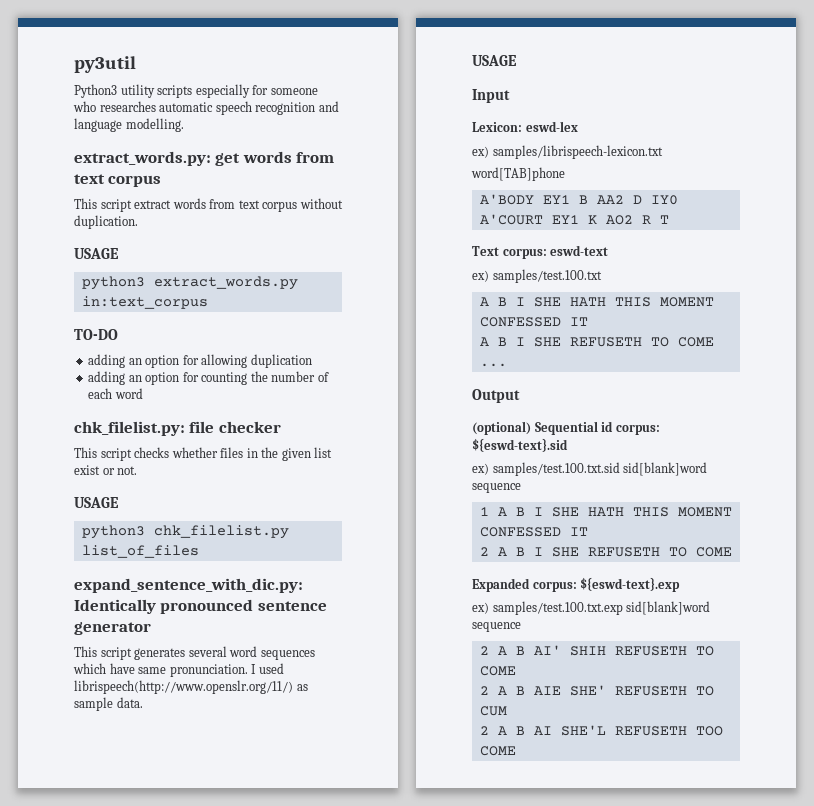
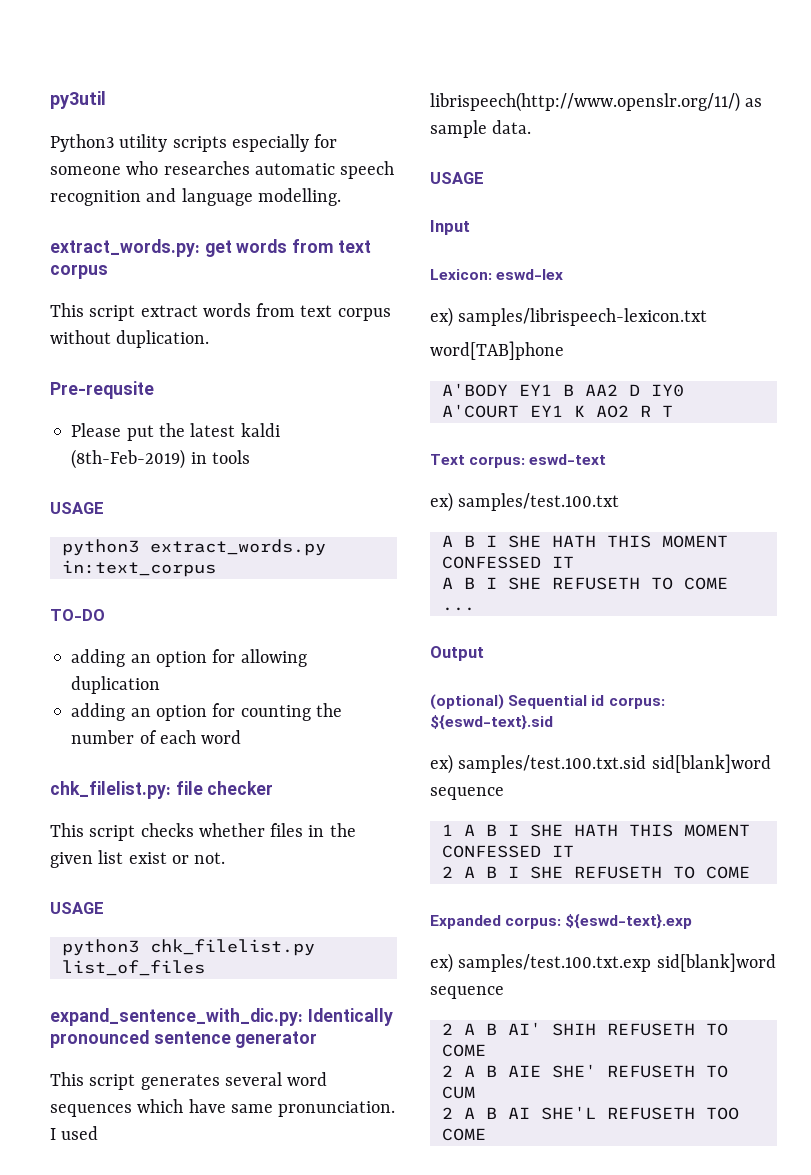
(138, 222) none -> [50,381,154,399] [71,423,280,441] [71,449,250,469] // Pre-requsite // Please put the latest kaldi (8th-Feb-2019) in tools

